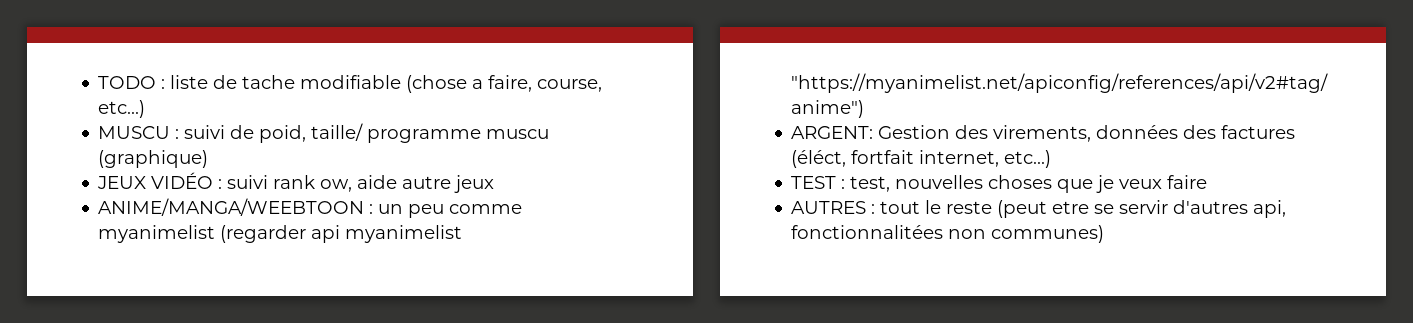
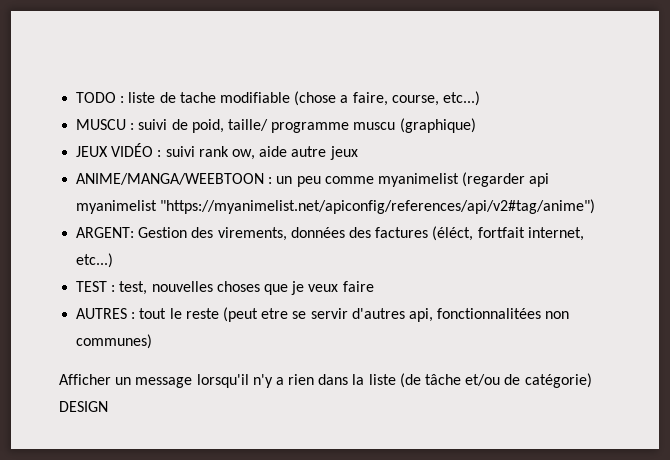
(1105, 234) none -> [59,373,592,388] [59,401,108,412] // Afficher un message lorsqu'il n'y a rien dans la liste (de tâche et/ou de catégorie) DESIGN

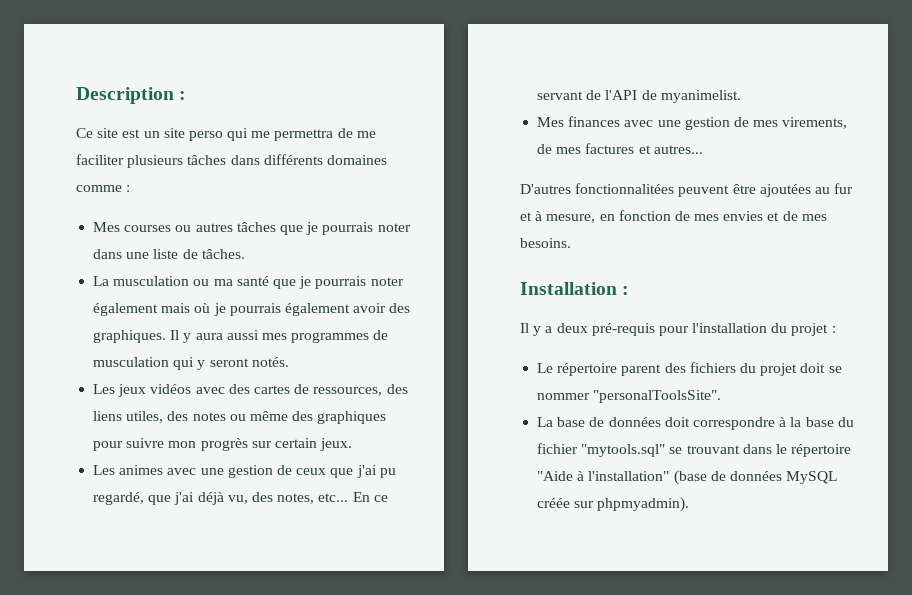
[76,91,480,106] [76,118,476,133] [76,143,358,160] [76,172,550,187] [76,199,596,214] [76,226,584,241] [76,253,114,268] [76,281,374,295] [76,307,570,322] [76,334,153,349] [59,373,592,388] [59,401,108,412] TODO : liste de tache modifiable (chose a faire, course, etc...) // MUSCU : suivi de poid, taille/ programme muscu (graphique) // JEUX VIDÉO : suivi rank ow, aide autre jeux // ANIME/MANGA/WEEBTOON : un peu comme myanimelist (regarder api myanimelist "https://myanimelist.net/apiconfig/references/api/v2#tag/anime") // ARGENT: Gestion des virements, données des factures (éléct, fortfait internet, etc...) // TEST : test, nouvelles choses que je veux faire // AUTRES : tout le reste (peut etre se servir d'autres api, fonctionnalitées non communes) // Afficher un message lorsqu'il n'y a rien dans la liste (de tâche et/ou de catégorie) DESIGN -> [76,87,187,104] [76,128,376,141] [76,154,387,168] [76,185,131,192] [93,222,411,235] [93,249,245,259] [93,276,404,289] [93,303,411,316] [93,330,389,343] [93,357,289,370] [93,384,408,397] [93,411,387,424] [93,438,353,451] [93,465,396,478] [93,492,388,505] [537,90,741,103] [537,116,848,130] [537,143,703,154] [520,183,854,197] [520,210,827,223] [520,238,571,248] [520,282,630,295] [520,323,836,336] [537,362,842,376] [537,390,722,403] [537,417,854,430] [537,443,852,457] [537,470,838,485] [537,497,690,512] Description : // Ce site est un site perso qui me permettra de me faciliter plusieurs tâches dans différents domaines comme : // Mes courses ou autres tâches que je pourrais noter dans une liste de tâches. // La musculation ou ma santé que je pourrais noter également mais où je pourrais également avoir des graphiques. Il y aura aussi mes programmes de musculation qui y seront notés. // Les jeux vidéos avec des cartes de ressources, des liens utiles, des notes ou même des graphiques pour suivre mon progrès sur certain jeux. // Les animes avec une gestion de ceux que j'ai pu regardé, que j'ai déjà vu, des notes, etc... En ce servant de l'API de myanimelist. // Mes finances avec une gestion de mes virements, de mes factures et autres... // D'autres fonctionnalitées peuvent être ajoutées au fur et à mesure, en fonction de mes envies et de mes besoins. // Installation : // Il y a deux pré-requis pour l'installation du projet : // Le répertoire parent des fichiers du projet doit se nommer "personalToolsSite". // La base de données doit correspondre à la base du fichier "mytools.sql" se trouvant dans le répertoire "Aide à l'installation" (base de données MySQL créée sur phpmyadmin).

